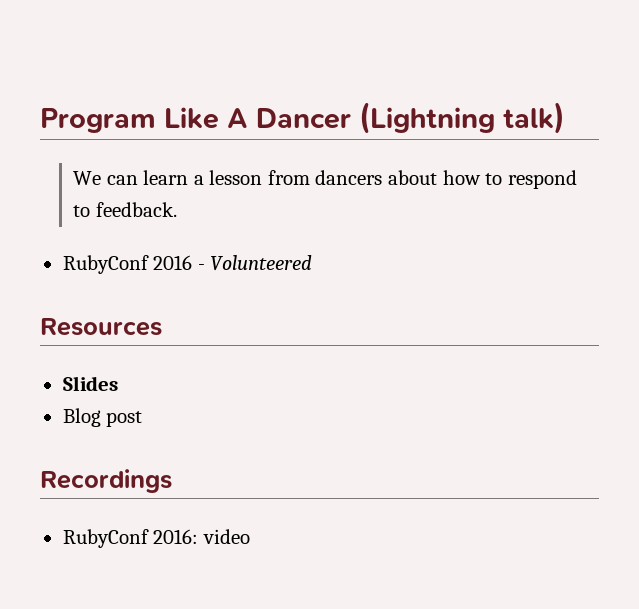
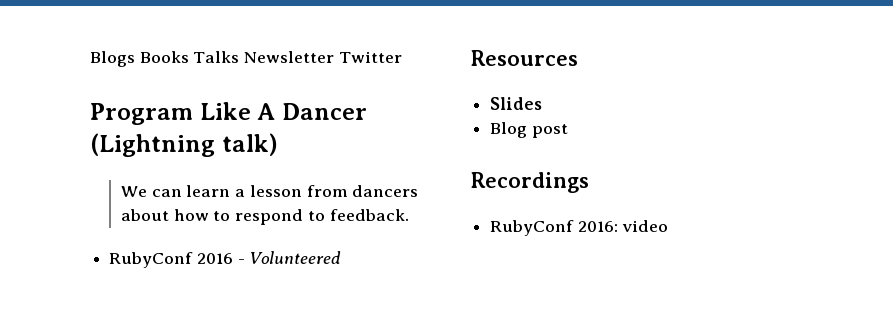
(40, 120) none -> [90,51,402,67] Blogs Books Talks Newsletter Twitter //

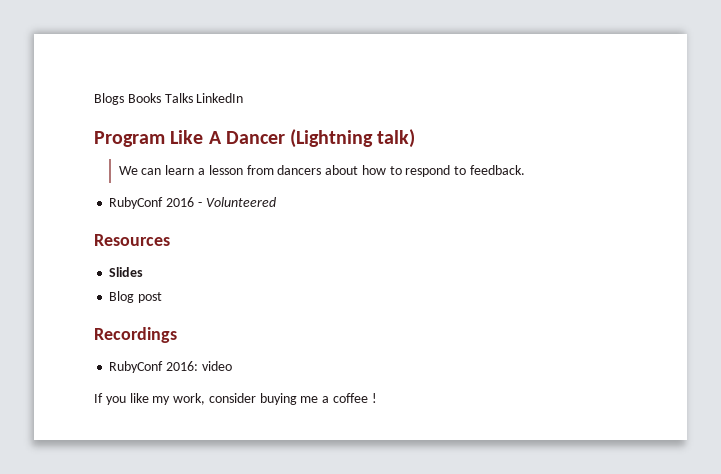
[244,51,402,63] Newsletter Twitter -> [196,93,244,103] LinkedIn
(668, 226) none -> [94,393,377,405] // If you like my work, consider buying me a coffee !

